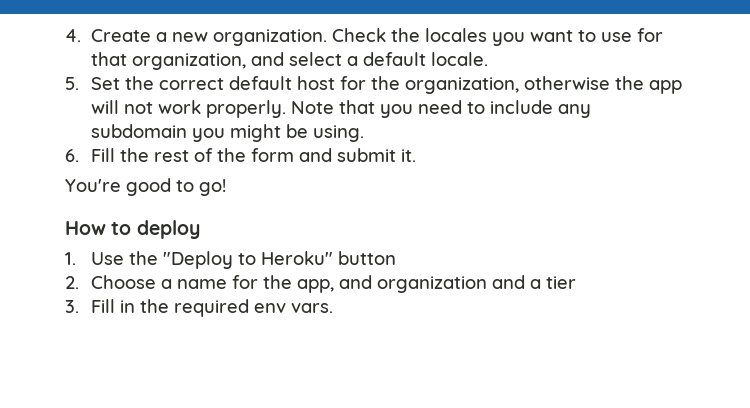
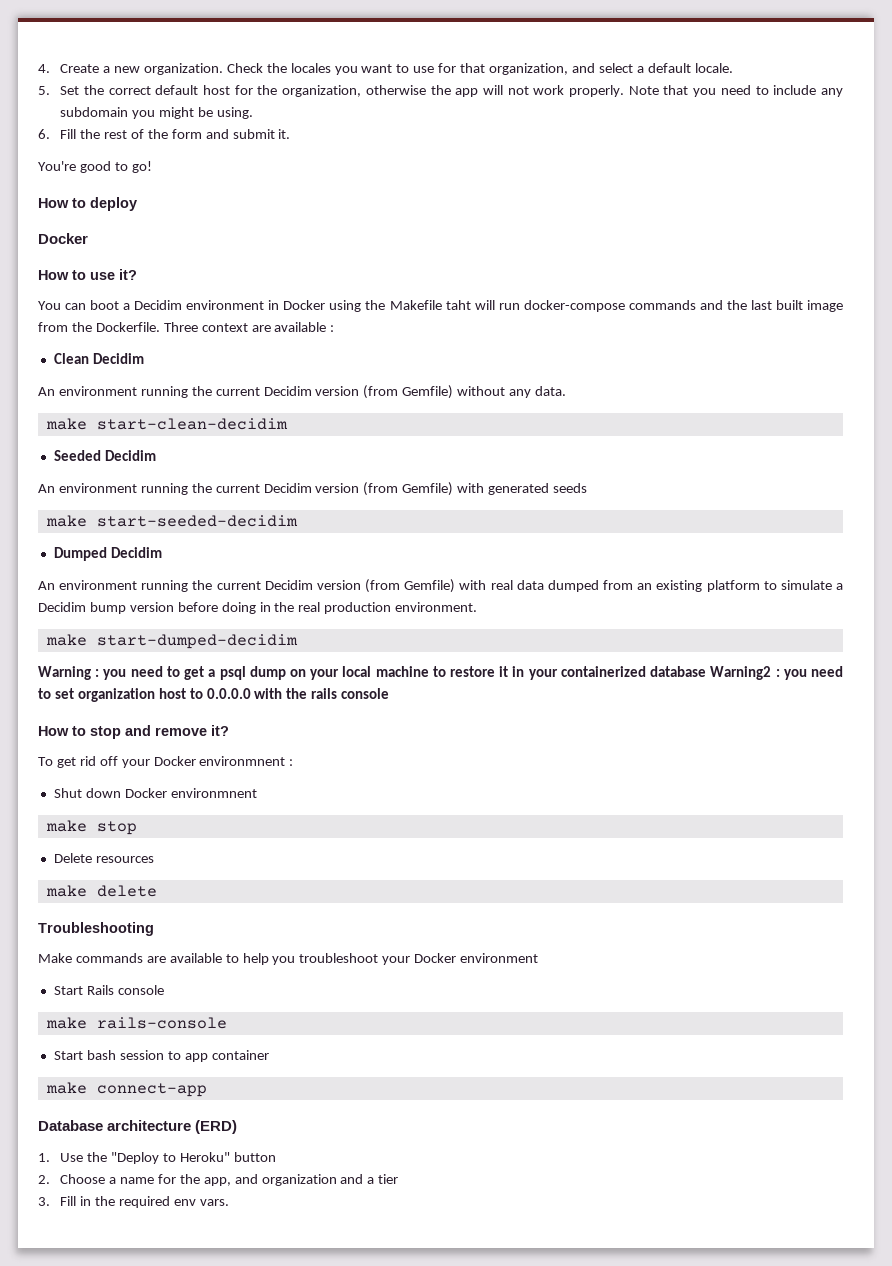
(200, 229) none -> [38,233,88,244] [38,269,137,280] [38,300,843,312] [38,322,335,332] [53,353,144,364] [38,385,567,399] [45,418,288,430] [53,450,156,461] [38,482,588,496] [45,515,298,527] [53,547,162,561] [38,579,843,593] [38,602,478,614] [45,634,298,649] [38,666,844,680] [38,688,390,702] [38,725,229,739] [38,756,294,768] [53,788,257,798] [45,820,137,835] [53,853,154,863] [45,885,157,897] [38,922,154,936] [38,953,539,965] [53,985,164,995] [45,1017,227,1029] [53,1050,269,1062] [45,1082,207,1097] [38,1120,238,1134] // Docker // How to use it? // You can boot a Decidim environment in Docker using the Makefile taht will run docker-compose commands and the last built image from the Dockerfile. Three context are available : // Clean Decidim // An environment running the current Decidim version (from Gemfile) without any data. // make start-clean-decidim // Seeded Decidim // An environment running the current Decidim version (from Gemfile) with generated seeds // make start-seeded-decidim // Dumped Decidim // An environment running the current Decidim version (from Gemfile) with real data dumped from an existing platform to simulate a Decidim bump version before doing in the real production environment. // make start-dumped-decidim // Warning : you need to get a psql dump on your local machine to restore it in your containerized database Warning2 : you need to set organization host to 0.0.0.0 with the rails console // How to stop and remove it? // To get rid off your Docker environmnent : // Shut down Docker environmnent // make stop // Delete resources // make delete // Troubleshooting // Make commands are available to help you troubleshoot your Docker environment // Start Rails console // make rails-console // Start bash session to app container // make connect-app // Database architecture (ERD)

